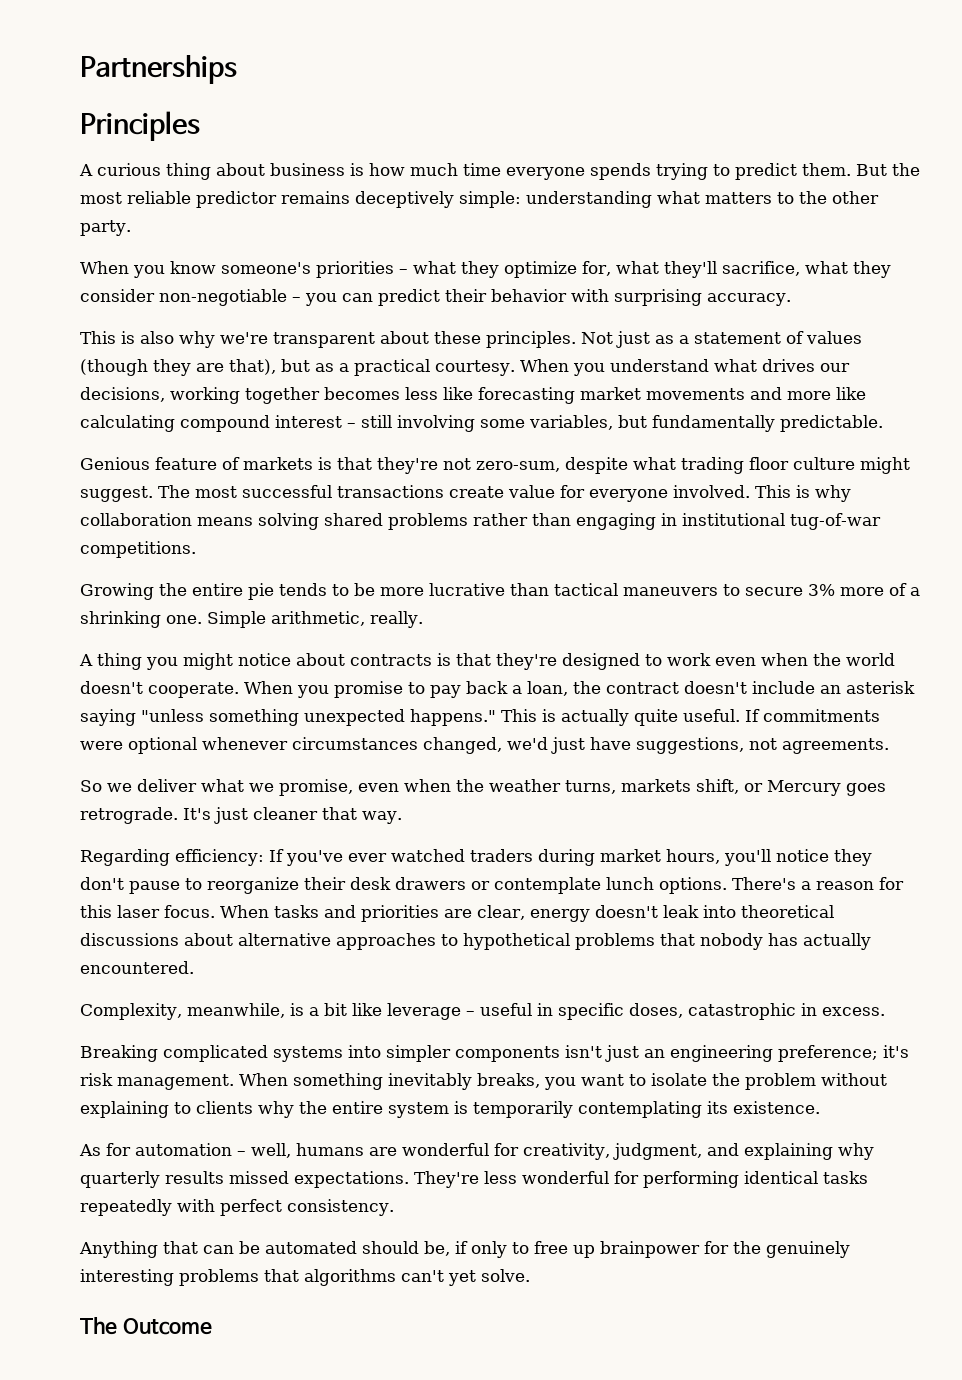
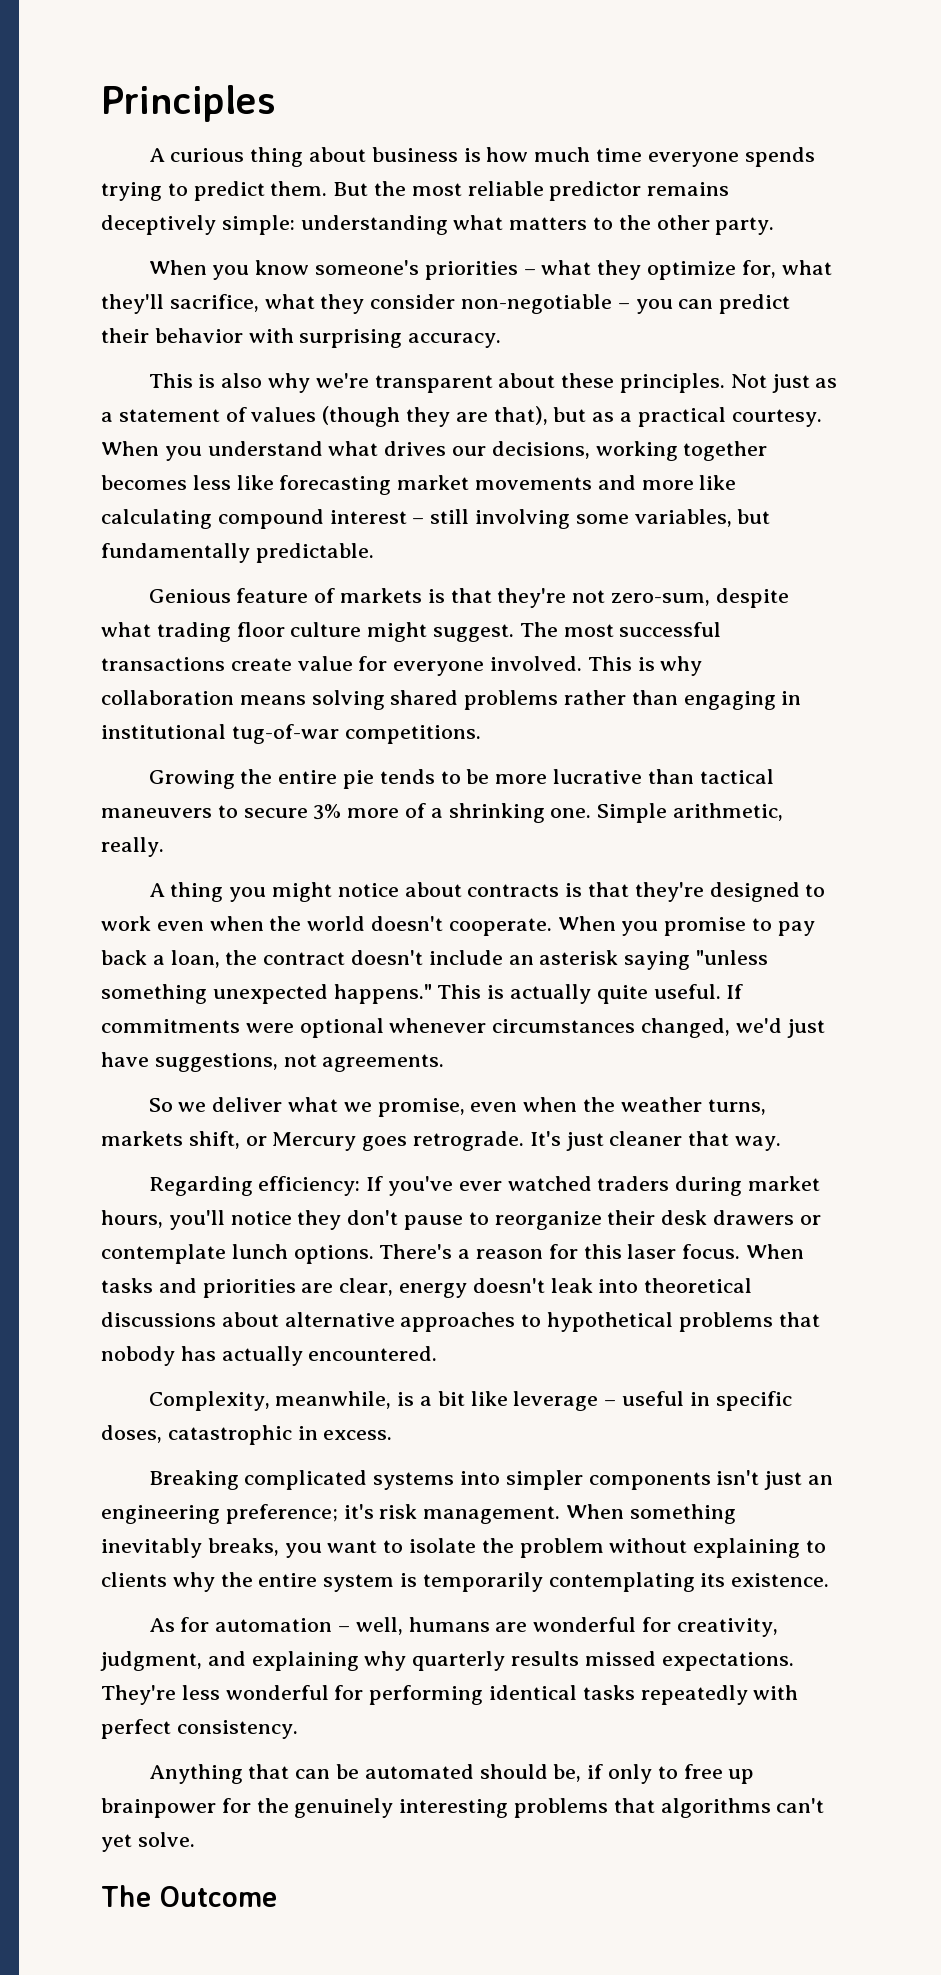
[80,55,237,84] Partnerships // -> (101, 103) none

